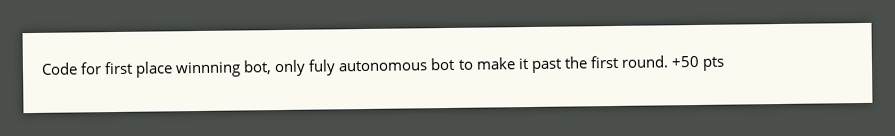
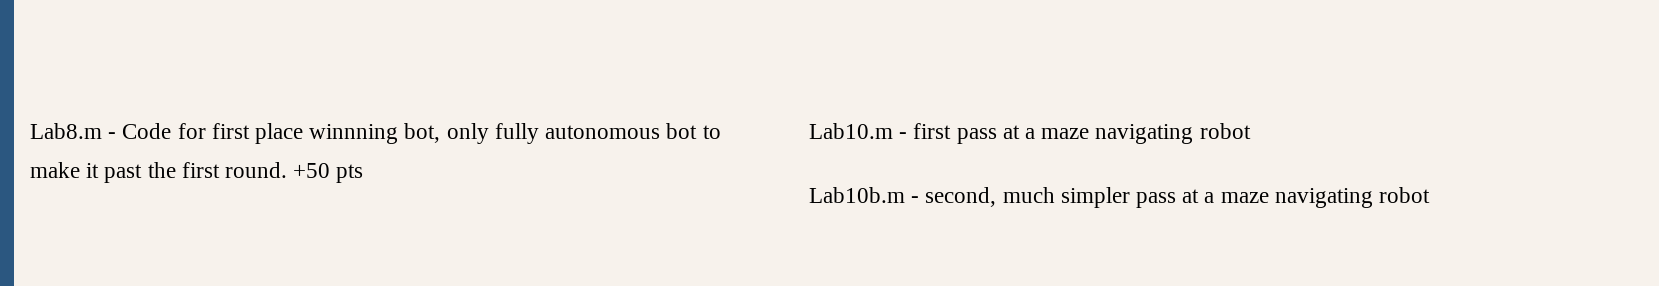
(41, 68) none -> [30,123,117,139] Lab8.m -
[308,59,337,76] fuly -> [494,123,539,144] fully
(725, 63) none -> [809,123,1251,144] [809,187,1431,208] // Lab10.m - first pass at a maze navigating robot // Lab10b.m - second, much simpler pass at a maze navigating robot

